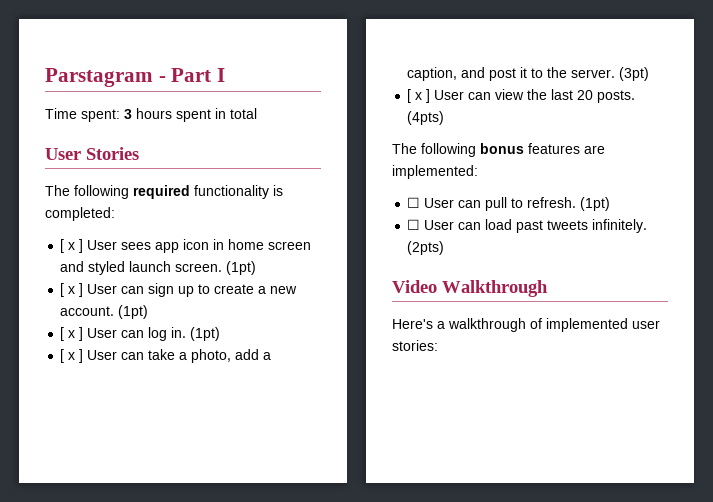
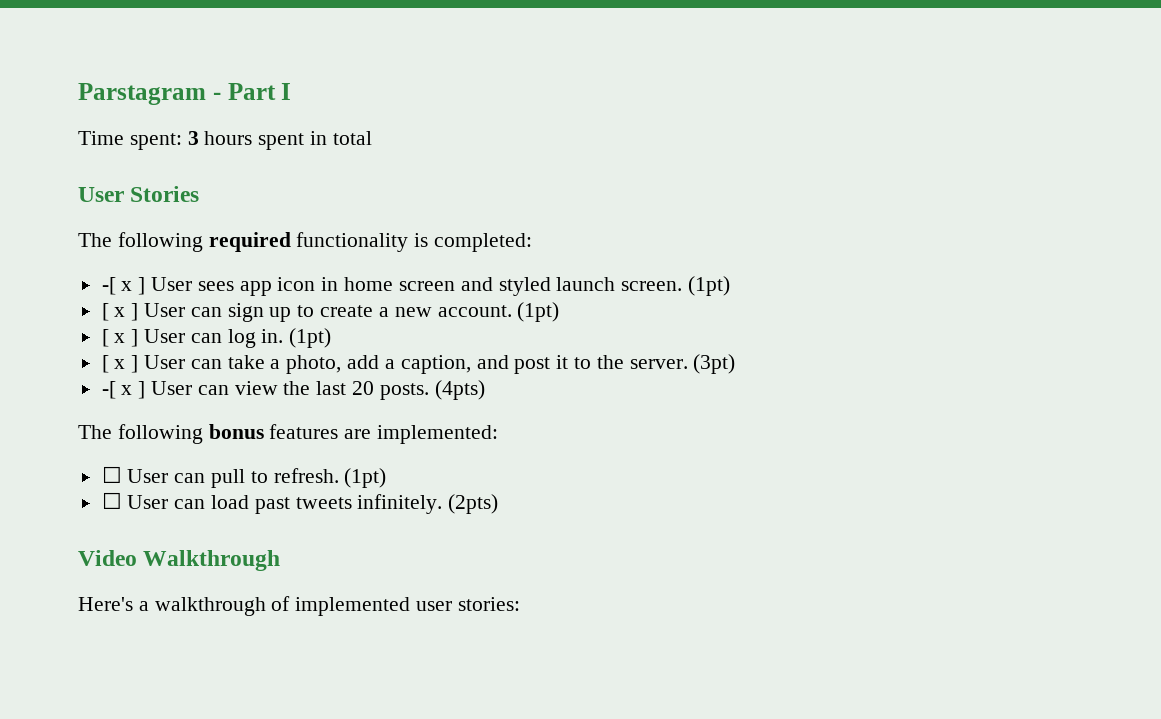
[60,239,65,253] [ -> [101,277,116,295] -[
[407,89,412,103] [ -> [101,381,116,399] -[

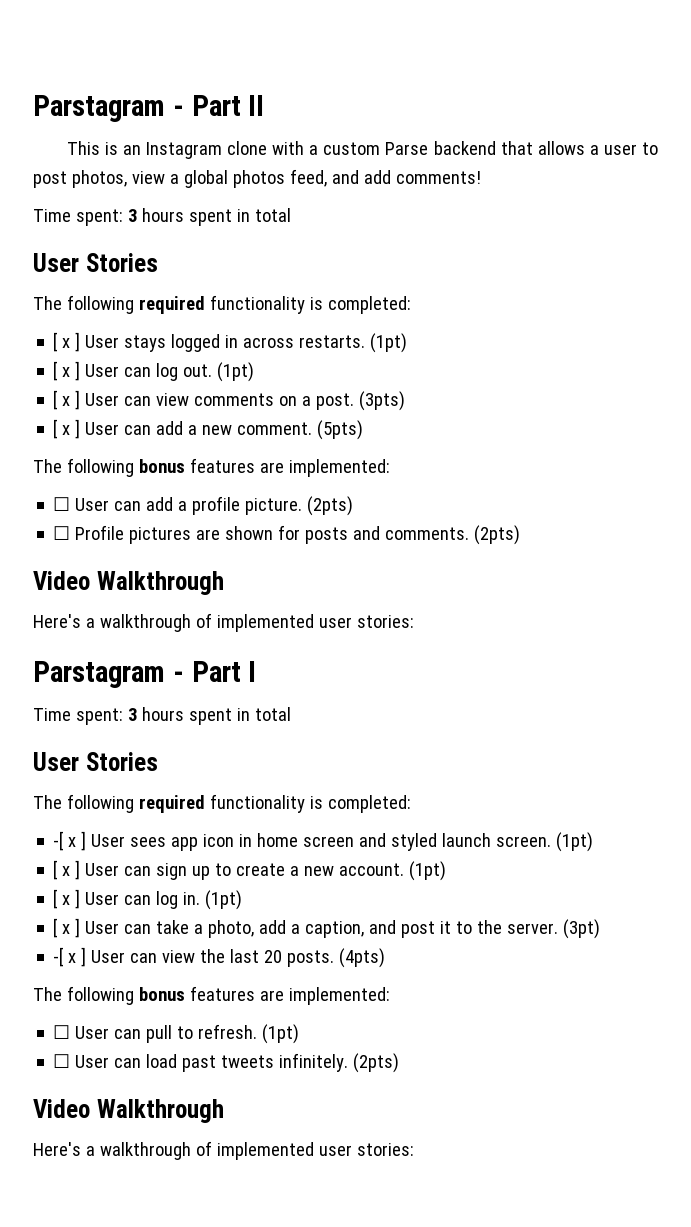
[78,83,276,105] Parstagram - Part -> [33,95,265,122] [66,141,658,159] [33,169,481,188] [33,208,291,226] [33,253,158,272] [33,295,411,314] [53,332,408,353] [53,361,255,382] [53,390,406,411] [53,419,364,440] [33,458,390,477] [53,496,354,516] [53,525,521,545] [33,571,224,595] [33,613,414,632] [33,661,241,688] Parstagram - Part II // This is an Instagram clone with a custom Parse backend that allows a user to post photos, view a global photos feed, and add comments! // Time spent: 3 hours spent in total // User Stories // The following required functionality is completed: // [ x ] User stays logged in across restarts. (1pt) // [ x ] User can log out. (1pt) // [ x ] User can view comments on a post. (3pts) // [ x ] User can add a new comment. (5pts) // The following bonus features are implemented: // ☐ User can add a profile picture. (2pts) // ☐ Profile pictures are shown for posts and comments. (2pts) // Video Walkthrough // Here's a walkthrough of implemented user stories: // Parstagram - Part

